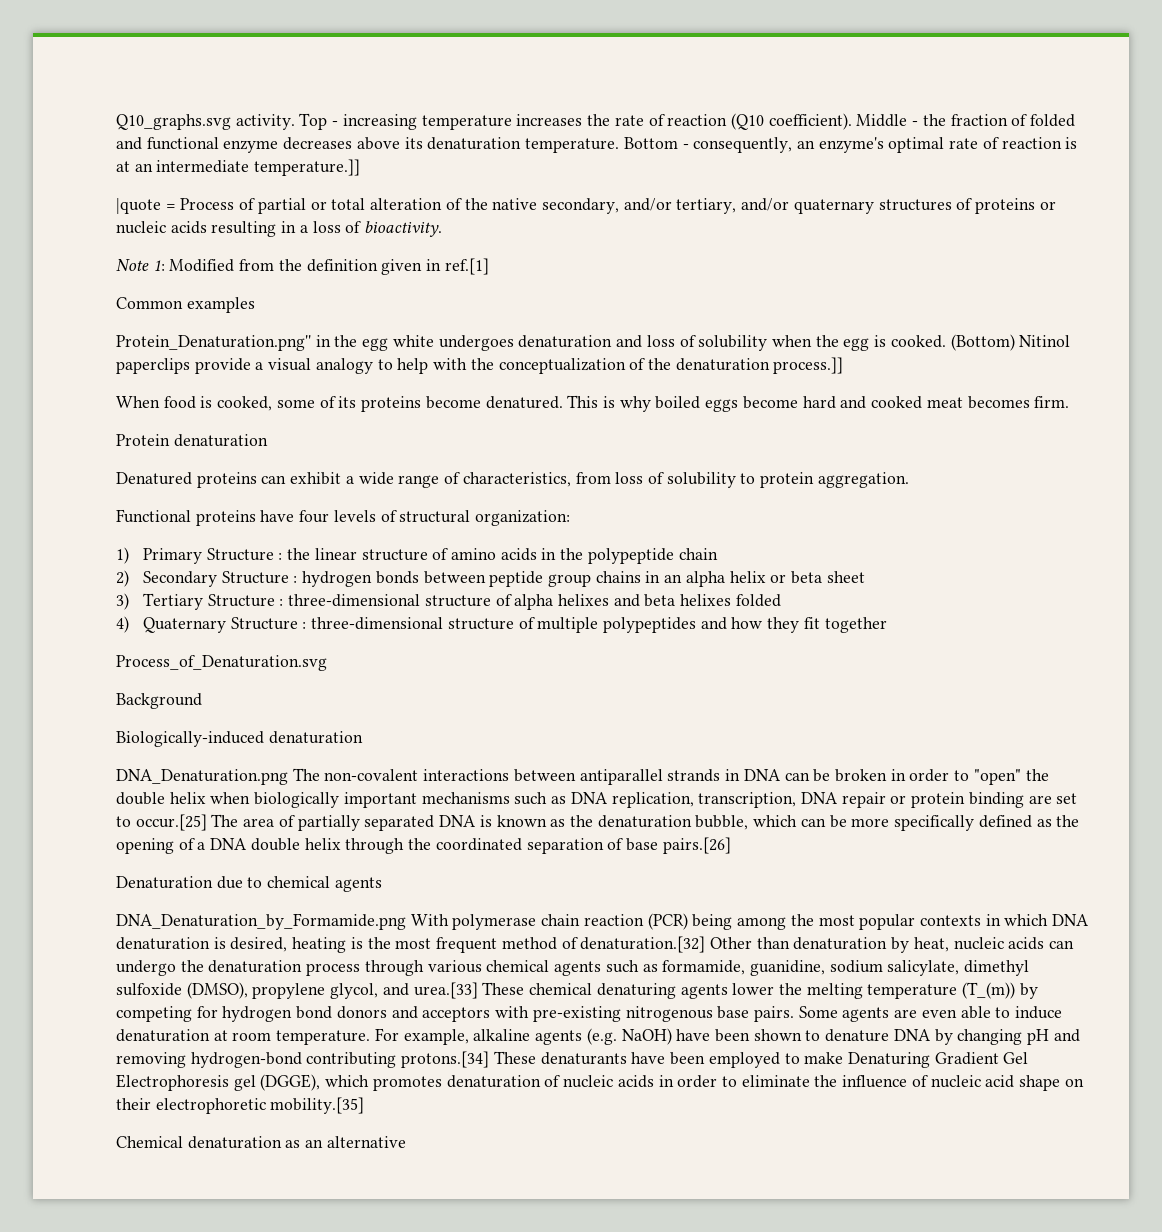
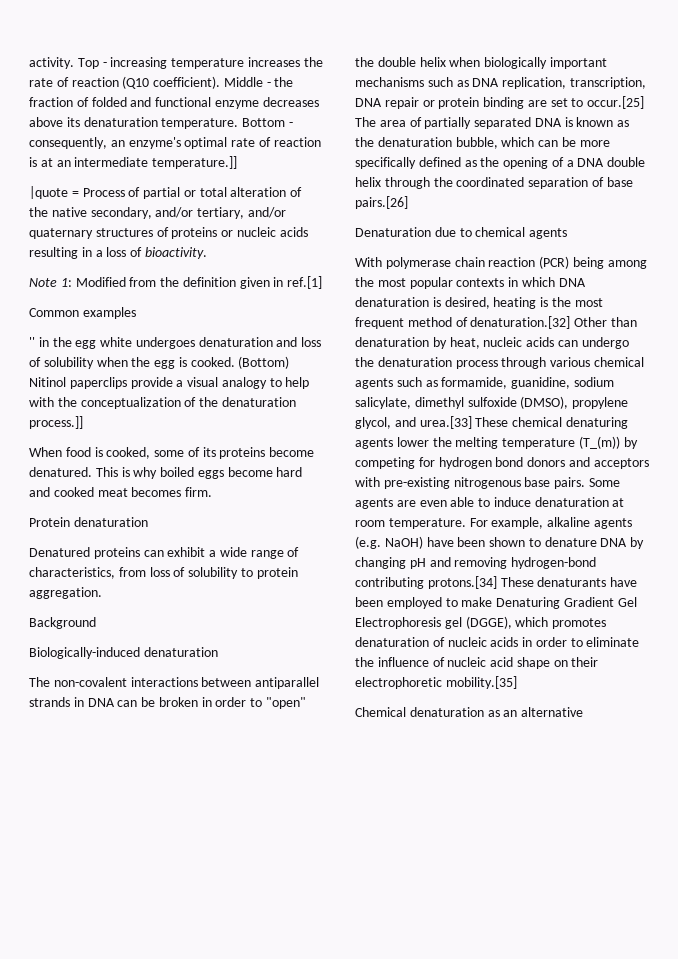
[116,114,231,130] Q10_graphs.svg -> (29, 63) none
[116,335,311,351] Protein_Denaturation.png'' -> [29,337,35,347] ''
[116,509,571,526] [116,547,718,564] [116,570,865,587] [116,593,781,610] [116,616,887,633] [116,655,327,671] // Functional proteins have four levels of structural organization: // 1) Primary Structure : the linear structure of amino acids in the polypeptide chain // 2) Secondary Structure : hydrogen bonds between peptide group chains in an alpha helix or beta sheet // 3) Tertiary Structure : three-dimensional structure of alpha helixes and beta helixes folded // 4) Quaternary Structure : three-dimensional structure of multiple polypeptides and how they fit together // Process_of_Denaturation.svg -> (102, 593) none
[116,769,288,785] DNA_Denaturation.png -> (218, 652) none
[116,913,406,930] DNA_Denaturation_by_Formamide.png -> (568, 233) none

